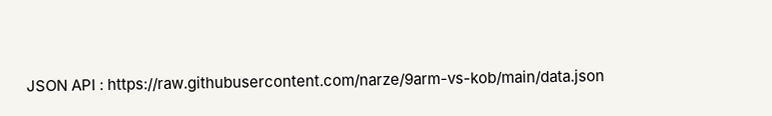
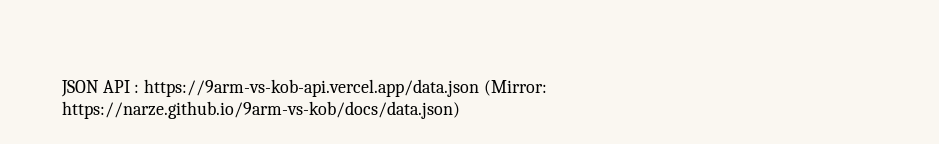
[107,68,606,95] https://raw.githubusercontent.com/narze/9arm-vs-kob/main/data.json -> [144,79,547,97] [62,101,460,119] https://9arm-vs-kob-api.vercel.app/data.json (Mirror: https://narze.github.io/9arm-vs-kob/docs/data.json)

